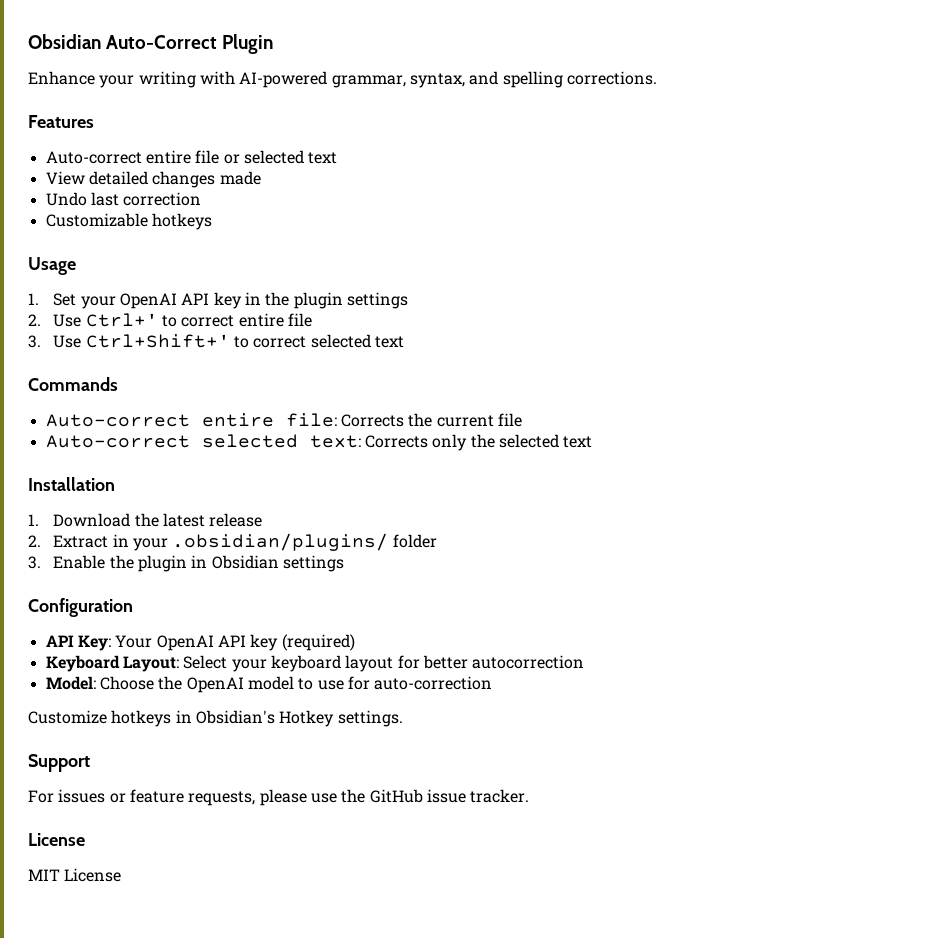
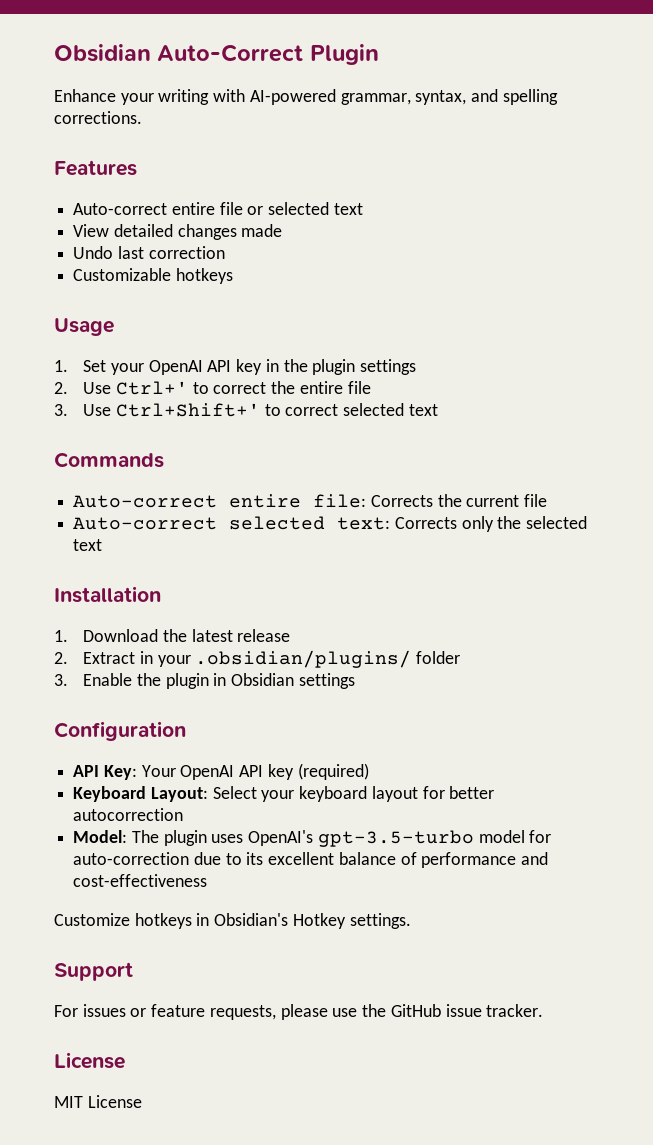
(235, 321) none -> [271,381,296,394] the
[99,676,493,693] Choose the OpenAI model to use for auto-correction -> [131,830,552,847] [73,852,549,868] [73,874,208,887] The plugin uses OpenAI's gpt-3.5-turbo model for auto-correction due to its excellent balance of performance and cost-effectiveness

